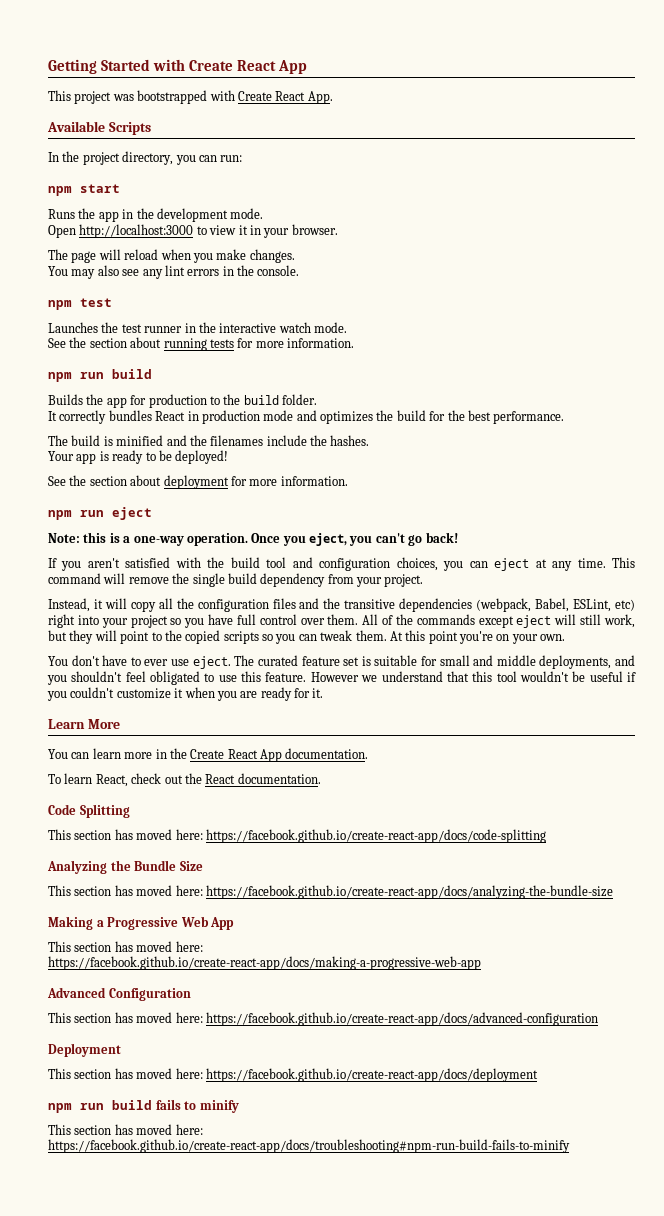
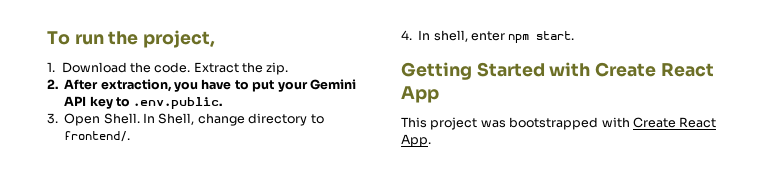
(48, 66) none -> [47,30,216,48] [47,62,289,75] [47,79,356,92] [64,96,223,109] [47,113,324,126] [64,131,131,142] [401,30,575,43] To run the project, // 1. Download the code. Extract the zip. // 2. After extraction, you have to put your Gemini API key to .env.public. // 3. Open Shell. In Shell, change directory to frontend/. // 4. In shell, enter npm start. //
[47,121,151,135] [48,151,243,165] [48,184,120,196] [48,208,264,222] [48,224,338,238] [48,249,295,263] [48,265,300,279] [48,298,112,310] [48,322,347,333] [48,337,354,351] [48,369,152,382] [48,394,317,408] [48,410,565,424] [48,435,370,446] [48,450,229,464] [48,475,348,489] [48,507,152,520] [48,532,458,546] [48,557,636,571] [48,573,424,587] [48,598,635,612] [48,614,636,628] [48,630,566,644] [48,655,635,669] [47,671,637,685] [47,687,324,701] [48,719,120,729] [48,748,369,762] [48,773,321,787] [48,804,130,818] [48,829,546,843] [47,860,203,874] [48,885,613,899] [48,916,235,930] [48,941,203,952] [48,956,481,970] [47,987,191,1001] [48,1012,598,1026] [48,1043,121,1057] [48,1068,538,1082] [48,1099,239,1113] [48,1124,203,1135] [48,1139,570,1153] // Available Scripts // In the project directory, you can run: // npm start // Runs the app in the development mode. // Open http://localhost:3000 to view it in your browser. // The page will reload when you make changes. // You may also see any lint errors in the console. // npm test // Launches the test runner in the interactive watch mode. // See the section about running tests for more information. // npm run build // Builds the app for production to the build folder. // It correctly bundles React in production mode and optimizes the build for the best performance. // The build is minified and the filenames include the hashes. // Your app is ready to be deployed! // See the section about deployment for more information. // npm run eject // Note: this is a one-way operation. Once you eject, you can't go back! // If you aren't satisfied with the build tool and configuration choices, you can eject at any time. This command will remove the single build dependency from your project. // Instead, it will copy all the configuration files and the transitive dependencies (webpack, Babel, ESLint, etc) right into your project so you have full control over them. All of the commands except eject will still work, but they will point to the copied scripts so you can tweak them. At this point you're on your own. // You don't have to ever use eject. The curated feature set is suitable for small and middle deployments, and you shouldn't feel obligated to use this feature. However we understand that this tool wouldn't be useful if you couldn't customize it when you are ready for it. // Learn More // You can learn more in the Create React App documentation. // To learn React, check out the React documentation. // Code Splitting // This section has moved here: https://facebook.github.io/create-react-app/docs/code-splitting // Analyzing the Bundle Size // This section has moved here: https://facebook.github.io/create-react-app/docs/analyzing-the-bundle-size // Making a Progressive Web App // This section has moved here: https://facebook.github.io/create-react-app/docs/making-a-progressive-web-app // Advanced Configuration // This section has moved here: https://facebook.github.io/create-react-app/docs/advanced-configuration // Deployment // This section has moved here: https://facebook.github.io/create-react-app/docs/deployment // npm run build fails to minify // This section has moved here: https://facebook.github.io/create-react-app/docs/troubleshooting#npm-run-build-fails-to-minify -> (431, 140) none

